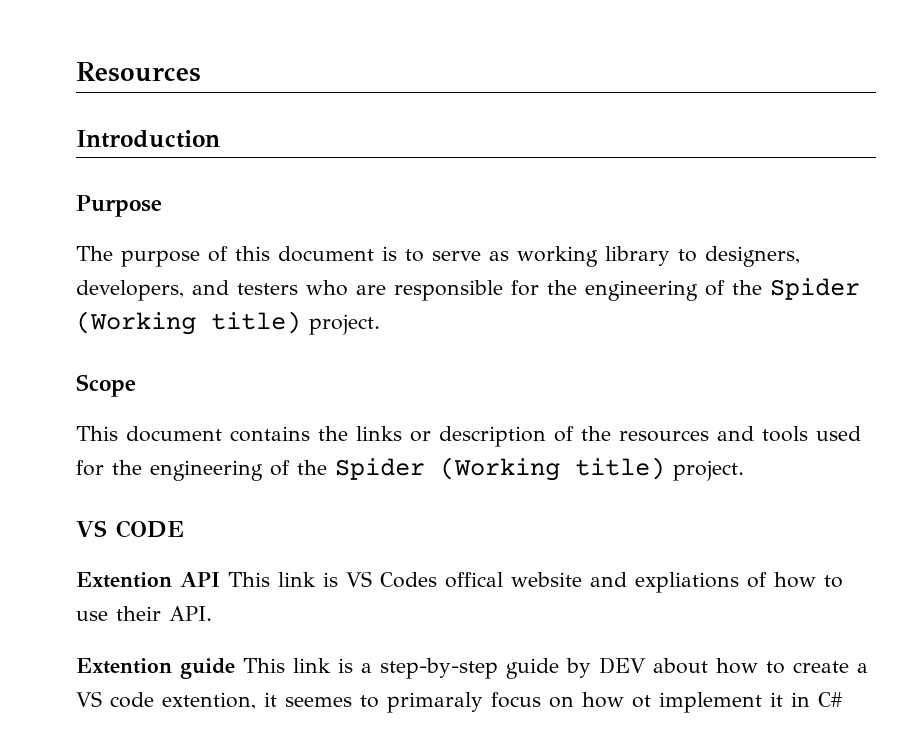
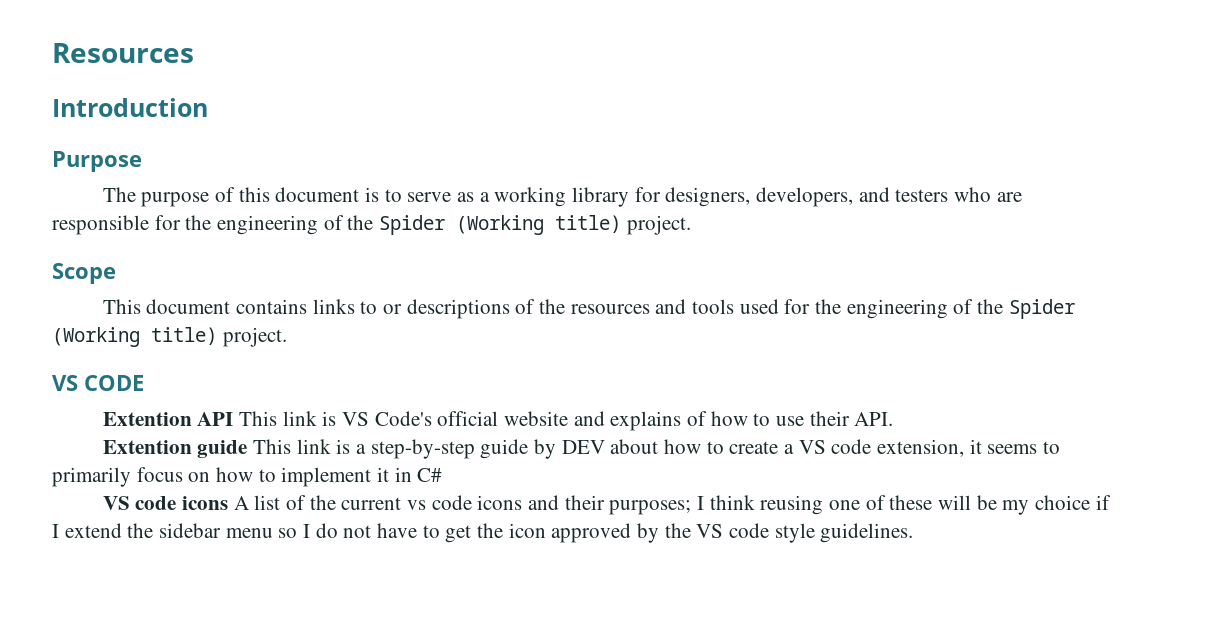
(509, 256) none -> [479,192,490,202] a
[678,249,697,262] to -> [634,187,661,202] for
[318,426,546,447] the links or description -> [312,299,510,319] links to or descriptions
[380,572,503,588] Codes offical -> [374,411,499,426] Code's official
[635,572,739,593] expliations -> [610,411,682,431] explains
[162,692,483,713] extention, it seemes to primaraly -> [876,439,1060,457] [52,467,131,487] extension, it seems to primarily
[632,695,651,708] ot -> [258,469,276,482] to
(843, 699) none -> [102,495,1111,515] [52,523,914,543] // VS code icons A list of the current vs code icons and their purposes; I think reusing one of these will be my choice if I extend the sidebar menu so I do not have to get the icon approved by the VS code style guidelines.

